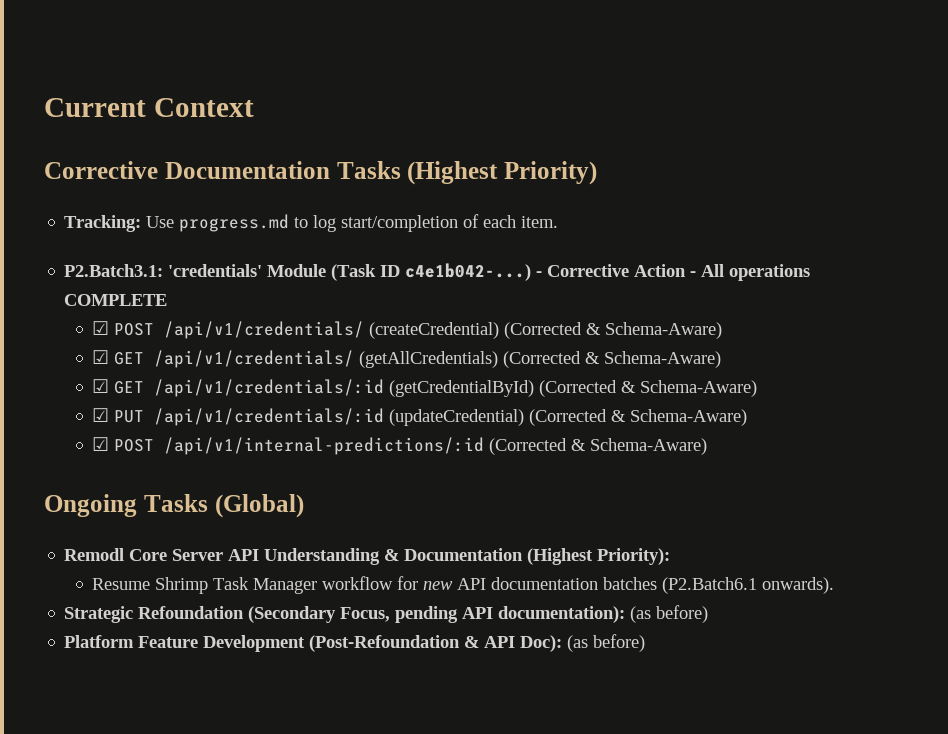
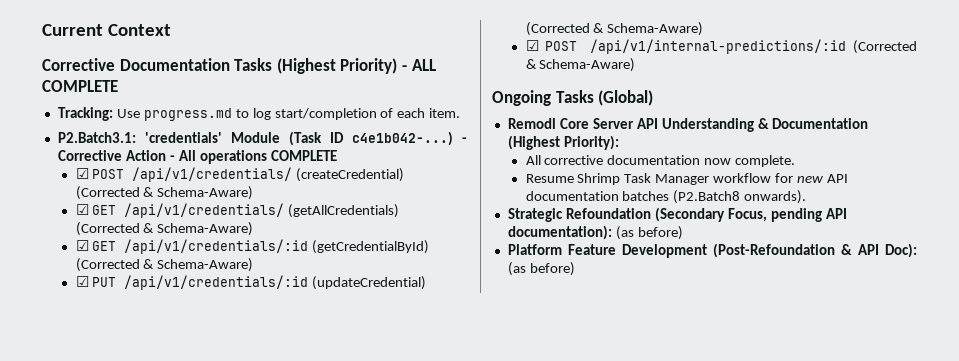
(597, 173) none -> [401,59,436,71] [42,80,118,92] - ALL COMPLETE
(671, 556) none -> [525,155,796,167] // All corrective documentation now complete.
[662,577,758,594] (P2.Batch6.1 -> [673,190,741,204] (P2.Batch8

